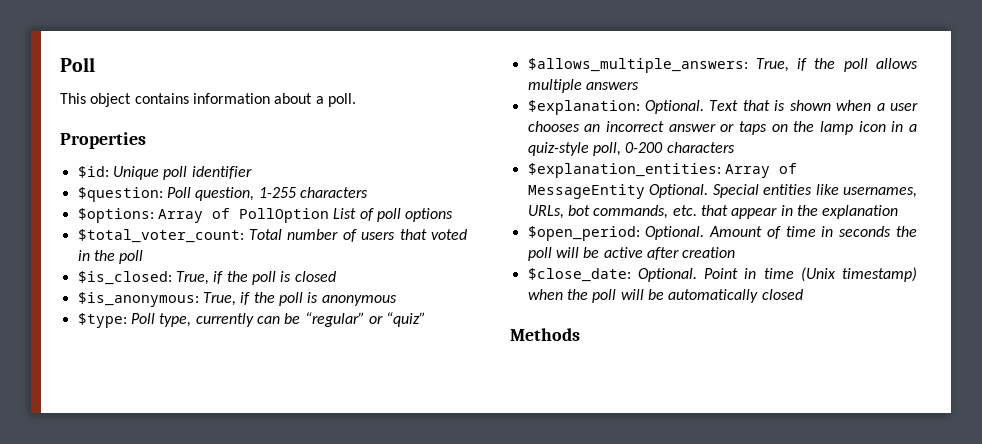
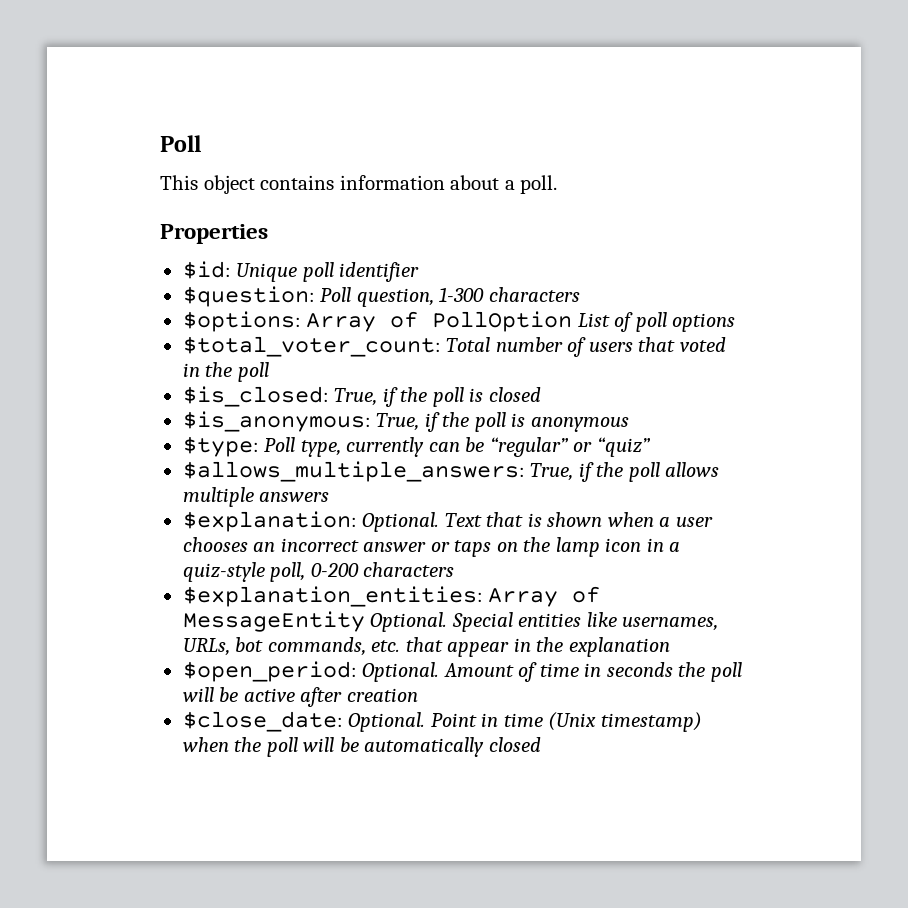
[258,187,296,198] 1-255 -> [439,287,485,302] 1-300
[510,328,580,341] // Methods -> (541, 744) none

